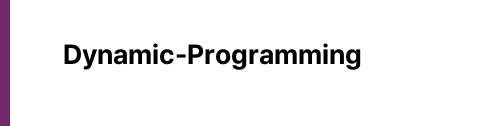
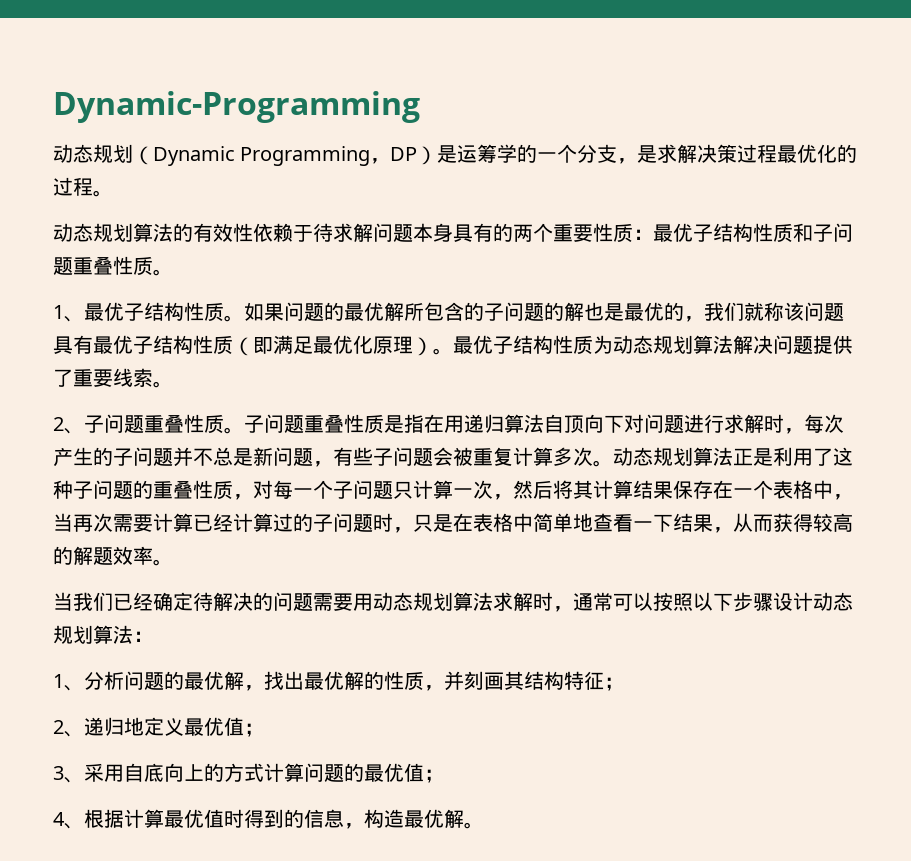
(362, 56) none -> [53,144,858,166] [53,177,113,197] [53,223,853,242] [53,256,173,276] [53,302,844,322] [53,335,853,356] [53,368,173,388] [53,414,844,434] [53,447,853,467] [53,480,853,500] [53,513,853,533] [53,546,173,566] [53,592,853,612] [53,625,153,644] [53,671,624,691] [53,717,264,737] [53,763,444,783] [53,809,484,829] // 动态规划（Dynamic Programming，DP）是运筹学的一个分支，是求解决策过程最优化的过程。 // 动态规划算法的有效性依赖于待求解问题本身具有的两个重要性质：最优子结构性质和子问题重叠性质。 // 1、最优子结构性质。如果问题的最优解所包含的子问题的解也是最优的，我们就称该问题具有最优子结构性质（即满足最优化原理）。最优子结构性质为动态规划算法解决问题提供了重要线索。 // 2、子问题重叠性质。子问题重叠性质是指在用递归算法自顶向下对问题进行求解时，每次产生的子问题并不总是新问题，有些子问题会被重复计算多次。动态规划算法正是利用了这种子问题的重叠性质，对每一个子问题只计算一次，然后将其计算结果保存在一个表格中，当再次需要计算已经计算过的子问题时，只是在表格中简单地查看一下结果，从而获得较高的解题效率。 // 当我们已经确定待解决的问题需要用动态规划算法求解时，通常可以按照以下步骤设计动态规划算法： // 1、分析问题的最优解，找出最优解的性质，并刻画其结构特征； // 2、递归地定义最优值； // 3、采用自底向上的方式计算问题的最优值； // 4、根据计算最优值时得到的信息，构造最优解。

